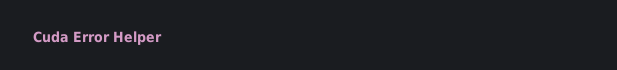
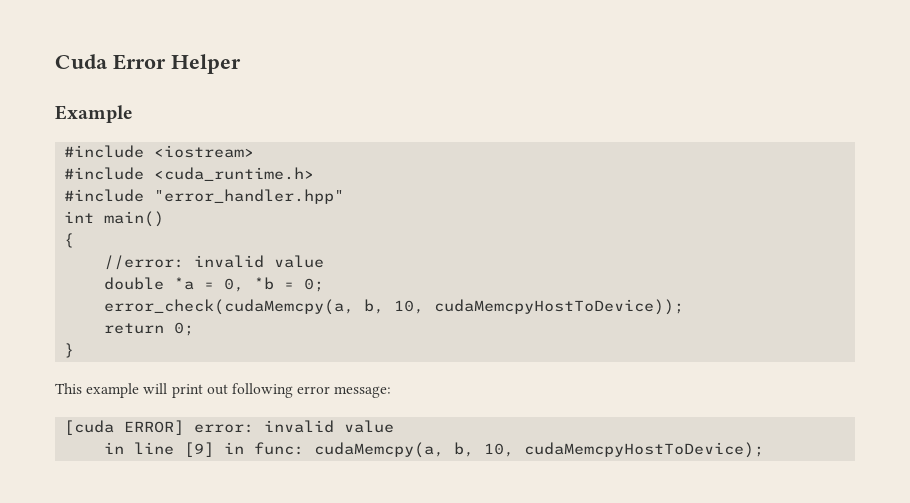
(162, 38) none -> [55,105,133,123] [64,145,255,158] [64,167,315,181] [64,189,345,204] [64,211,165,227] [64,233,75,248] [104,255,325,270] [104,277,325,292] [104,299,685,315] [104,322,195,336] [64,343,75,358] [55,383,392,398] [64,420,395,435] [104,442,765,458] // Example // #include <iostream> // #include <cuda_runtime.h> // #include "error_handler.hpp" // int main() // { // //error: invalid value // double *a = 0, *b = 0; // error_check(cudaMemcpy(a, b, 10, cudaMemcpyHostToDevice)); // return 0; // } // This example will print out following error message: // [cuda ERROR] error: invalid value // in line [9] in func: cudaMemcpy(a, b, 10, cudaMemcpyHostToDevice);

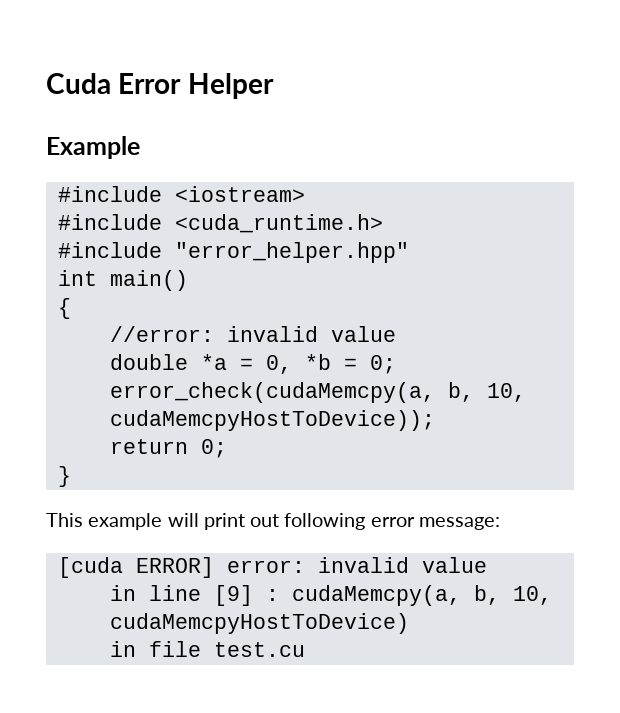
[154,189,345,204] "error_handler.hpp" -> [174,242,409,263] "error_helper.hpp"
[224,442,305,455] in func: -> [265,589,279,601] :
[524,442,765,458] cudaMemcpyHostToDevice); -> [109,613,409,634] [109,641,305,657] cudaMemcpyHostToDevice) // in file test.cu

